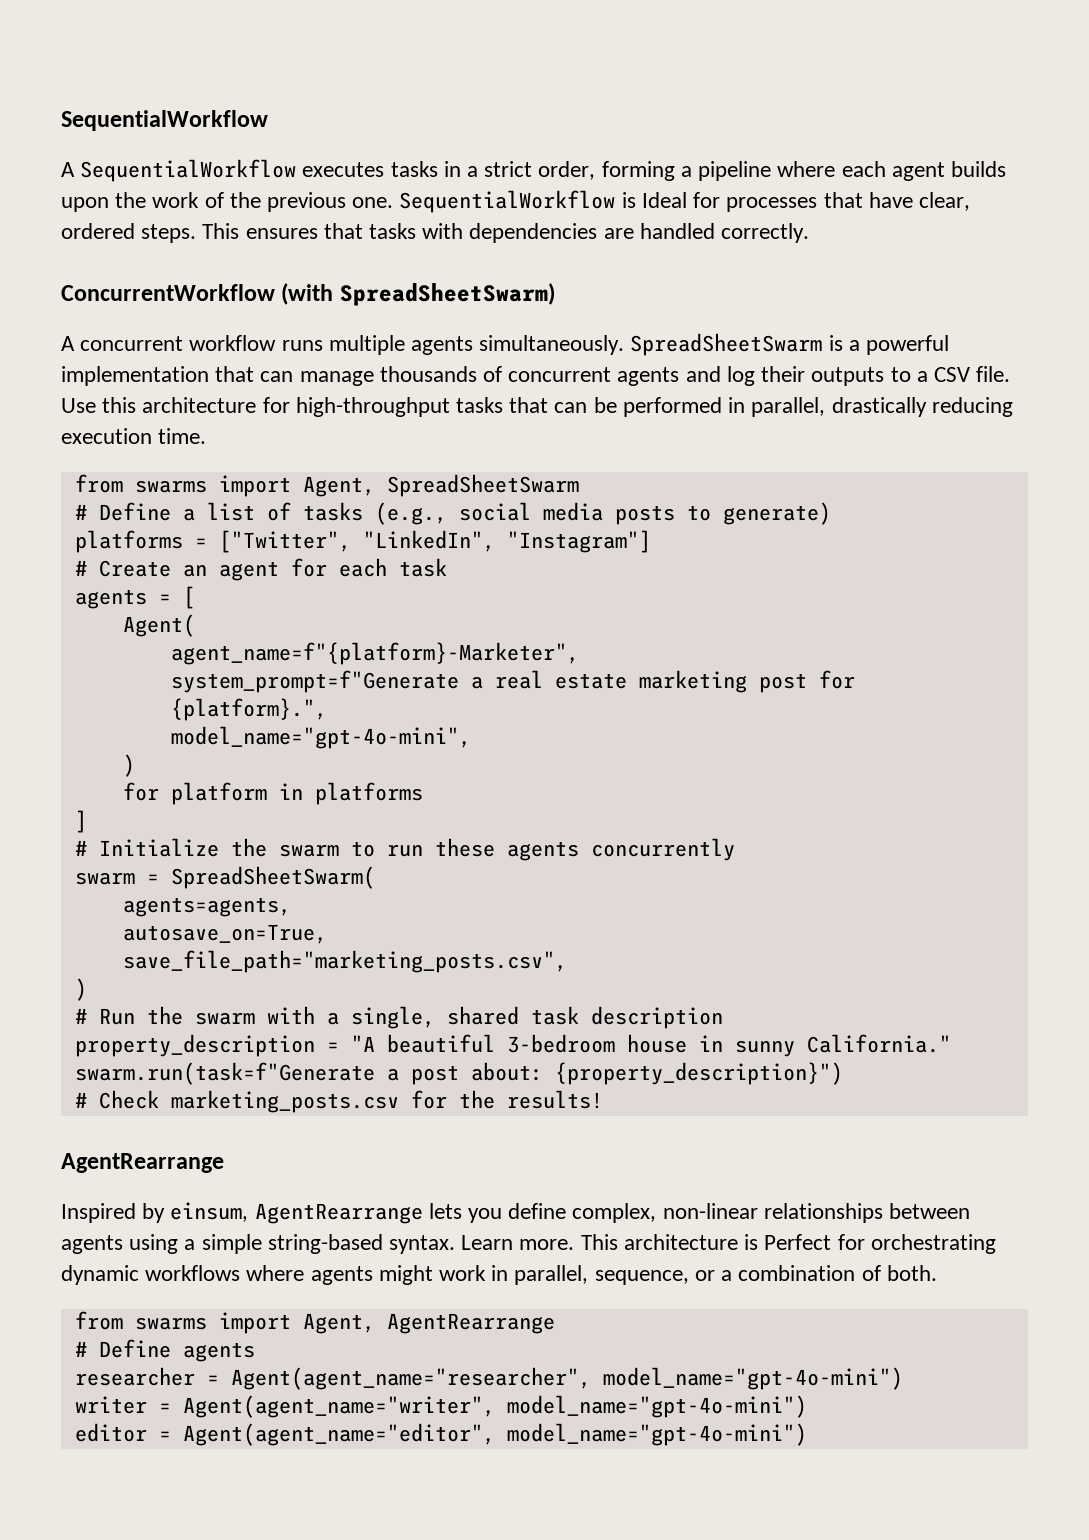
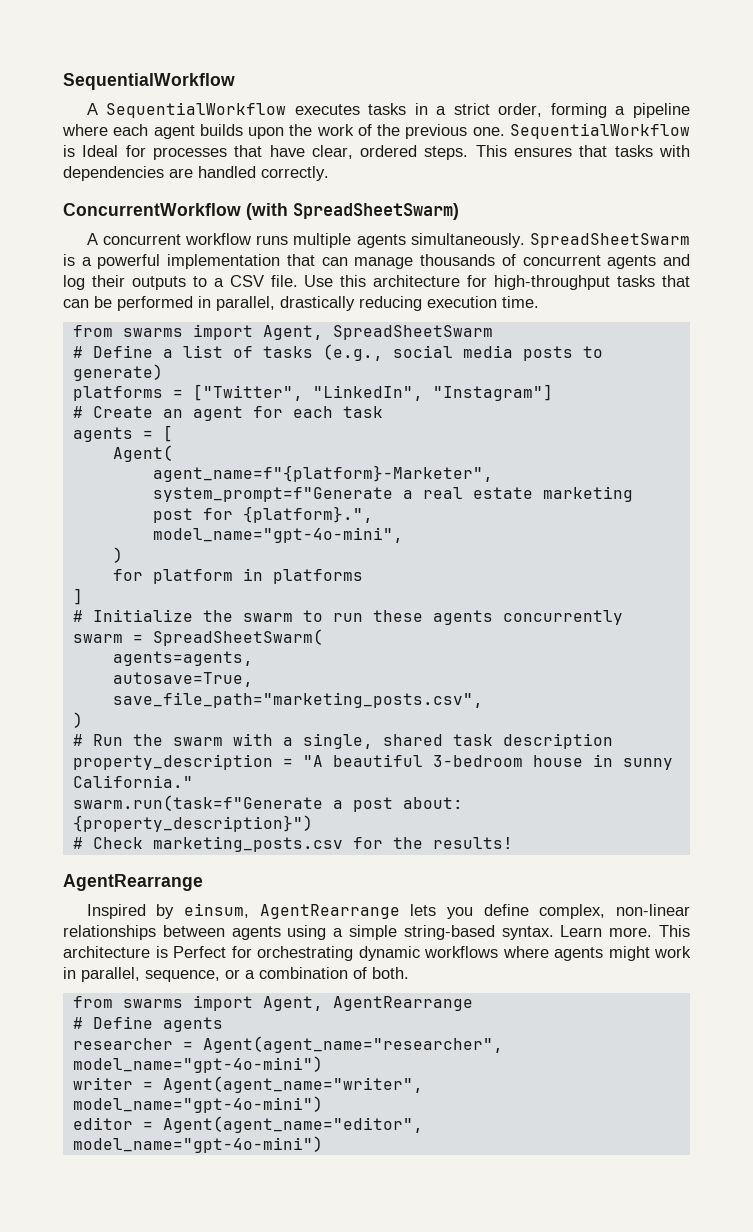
[122,924,327,944] autosave_on=True, -> [112,672,253,687] autosave=True,

